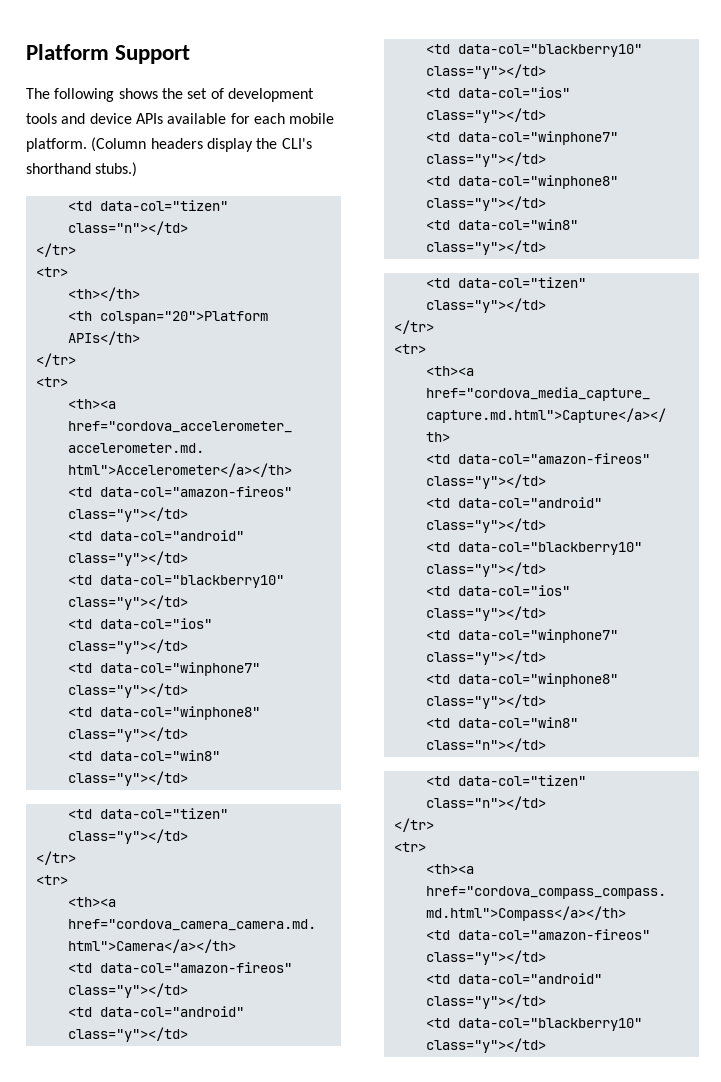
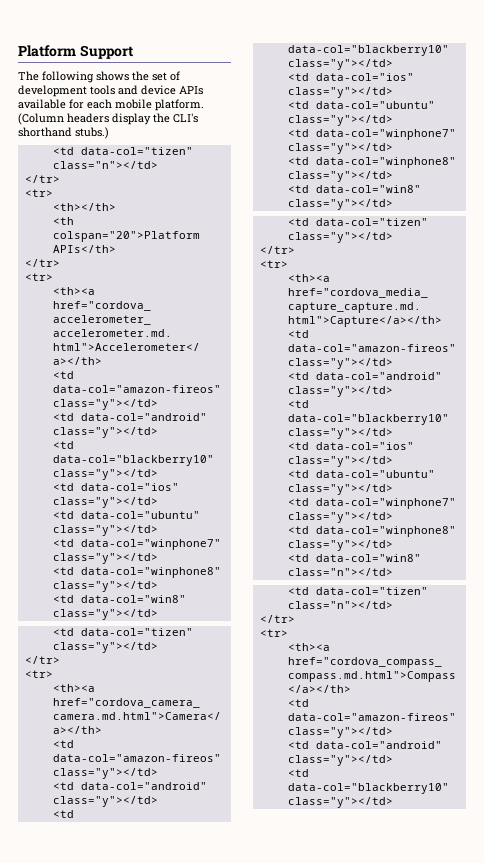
(188, 646) none -> [52,511,200,519] [52,525,158,536] // <td data-col="ubuntu" class="y"></td>
(546, 115) none -> [287,101,435,109] [287,115,393,126] // <td data-col="ubuntu" class="y"></td>
(546, 613) none -> [287,470,435,478] [287,484,393,495] // <td data-col="ubuntu" class="y"></td>

